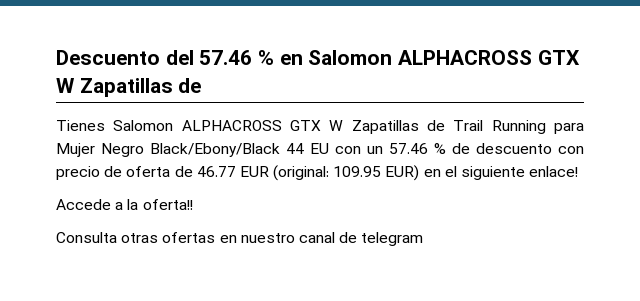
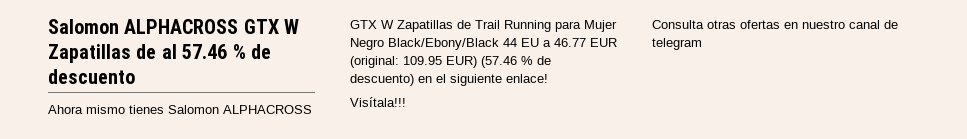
[56,50,580,65] [56,78,202,97] [56,120,105,131] Descuento del 57.46 % en Salomon ALPHACROSS GTX W Zapatillas de // Tienes -> [48,19,300,34] [48,44,271,63] [48,69,135,84] [48,105,164,114] Salomon ALPHACROSS GTX W Zapatillas de al 57.46 % de descuento // Ahora mismo tienes
[335,143,584,154] [56,166,193,180] con un 57.46 % de descuento con precio de oferta de -> [543,40,551,47] a
(420, 173) none -> [481,56,551,68] [350,74,414,86] (57.46 % de descuento)
[56,199,193,210] Accede a la oferta!! -> [350,97,406,107] Visítala!!!

